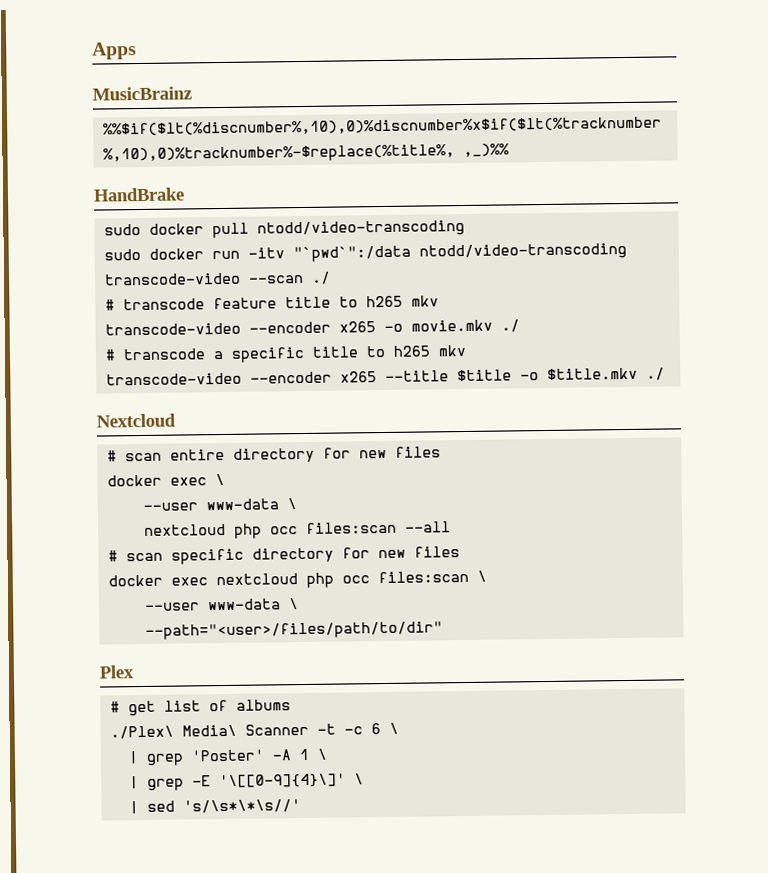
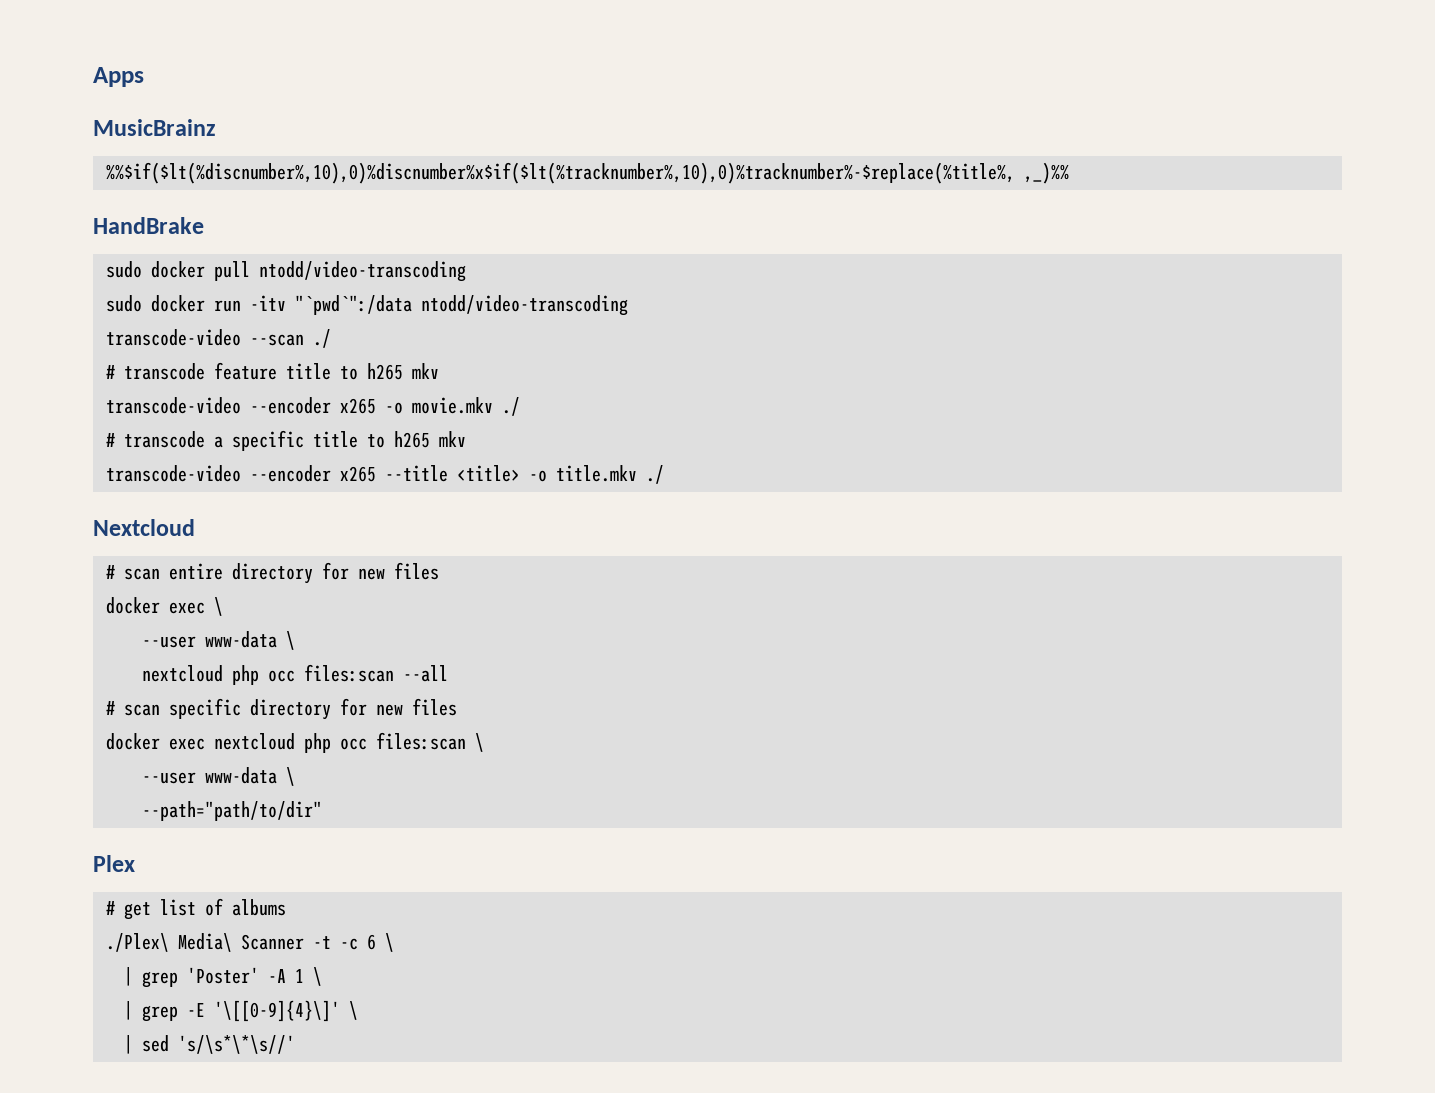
[457,367,639,382] $title -o $title.mkv -> [456,465,637,482] <title> -o title.mkv
[145,621,444,640] --path="<user>/files/path/to/dir" -> [141,801,322,821] --path="path/to/dir"

